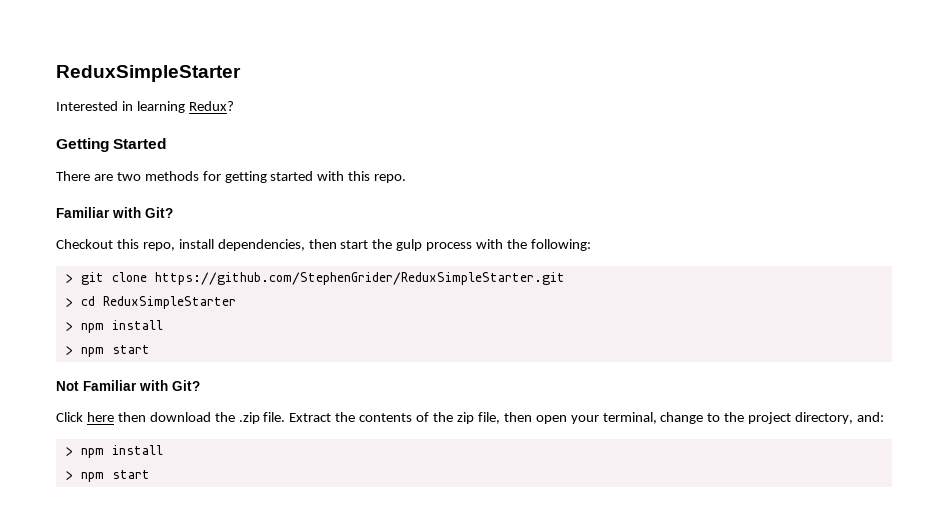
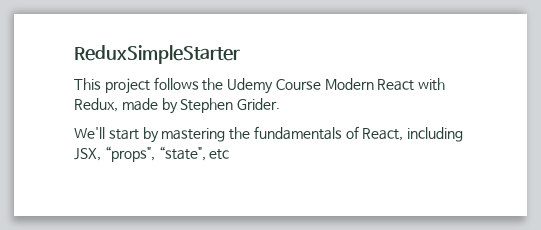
[56,65,241,82] [56,101,234,113] [56,138,167,152] [56,171,407,183] [56,207,173,218] [56,239,591,251] [64,272,565,285] [64,296,236,309] [64,320,163,333] [64,345,150,357] [56,380,200,391] [56,412,885,424] [64,445,163,458] [64,470,150,482] ReduxSimpleStarter // Interested in learning Redux? // Getting Started // There are two methods for getting started with this repo. // Familiar with Git? // Checkout this repo, install dependencies, then start the gulp process with the following: // > git clone https://github.com/StephenGrider/ReduxSimpleStarter.git // > cd ReduxSimpleStarter // > npm install // > npm start // Not Familiar with Git? // Click here then download the .zip file. Extract the contents of the zip file, then open your terminal, change to the project directory, and: // > npm install // > npm start -> [74,45,240,64] [74,77,446,94] [74,98,281,114] [74,126,464,143] [74,146,230,162] ReduxSimpleStarter // This project follows the Udemy Course Modern React with Redux, made by Stephen Grider. // We'll start by mastering the fundamentals of React, including JSX, “props", “state", etc

